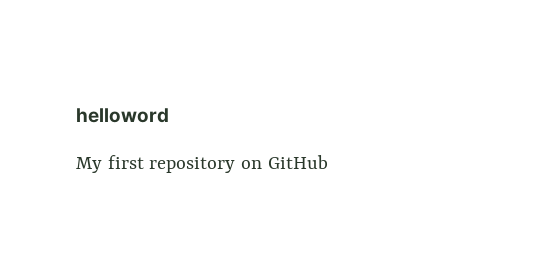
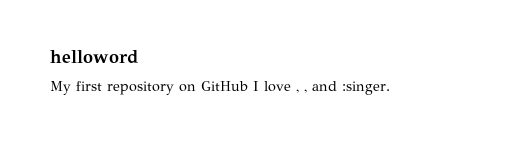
(328, 162) none -> [253,81,390,95] I love , , and :singer.

